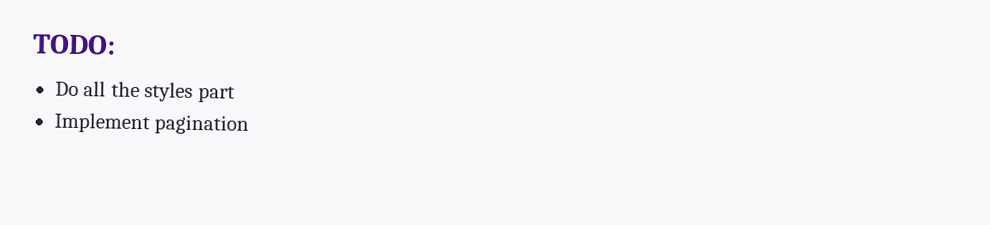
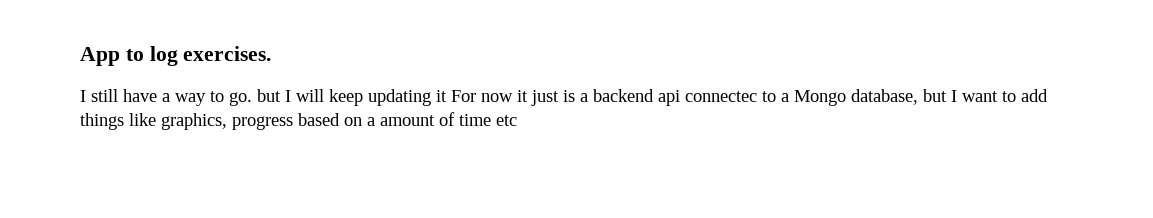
[32,34,116,55] [54,81,235,103] [53,112,250,135] TODO: // Do all the styles part // Implement pagination -> [80,46,272,66] [80,89,1048,106] [80,112,517,130] App to log exercises. // I still have a way to go. but I will keep updating it For now it just is a backend api connectec to a Mongo database, but I want to add things like graphics, progress based on a amount of time etc

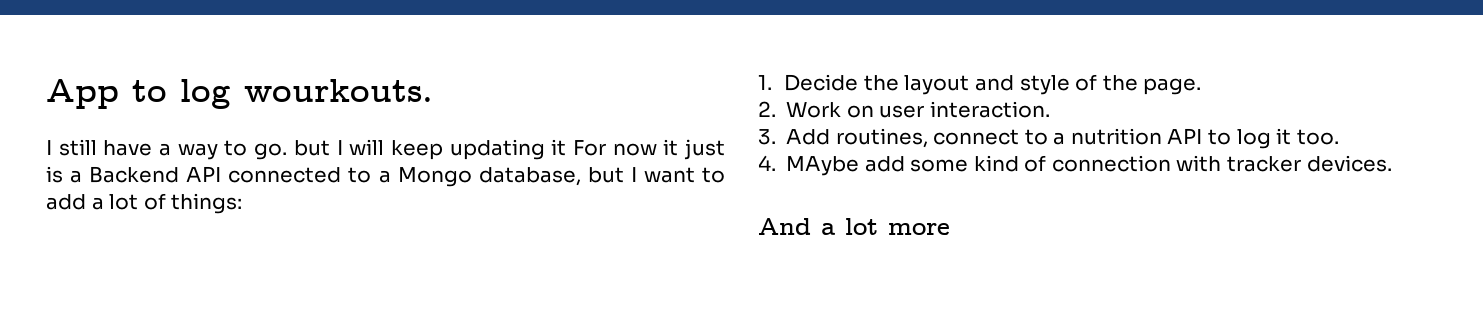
[183,46,272,61] exercises. -> [244,79,433,102] wourkouts.
[593,89,757,106] backend api connectec -> [89,166,342,183] Backend API connected
[80,112,517,130] things like graphics, progress based on a amount of time etc -> [91,193,243,214] [758,74,1202,95] [758,101,1050,118] [758,128,1339,149] [758,155,1392,176] [758,218,950,235] a lot of things: // 1. Decide the layout and style of the page. // 2. Work on user interaction. // 3. Add routines, connect to a nutrition API to log it too. // 4. MAybe add some kind of connection with tracker devices. // And a lot more

